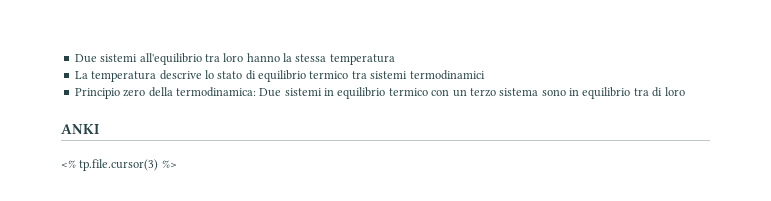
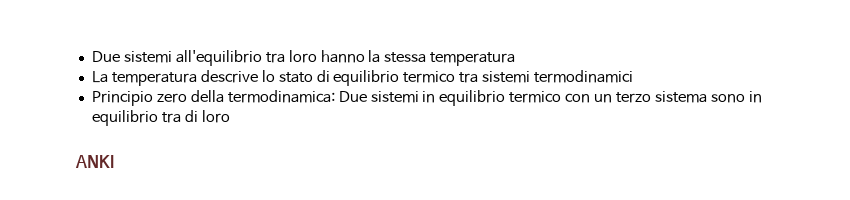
[61,159,177,171] // <% tp.file.cursor(3) %> -> (114, 161) none

